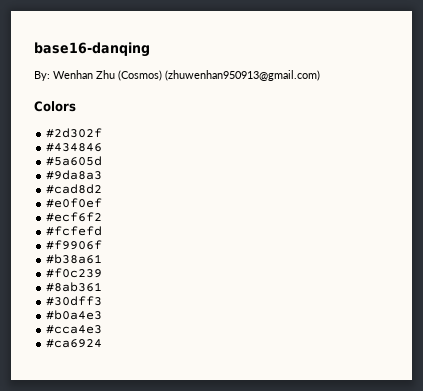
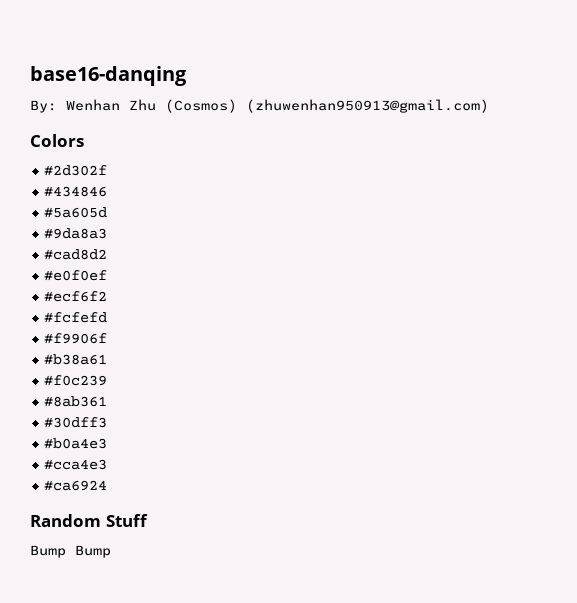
(103, 343) none -> [30,514,148,527] [30,545,111,558] // Random Stuff // Bump Bump

